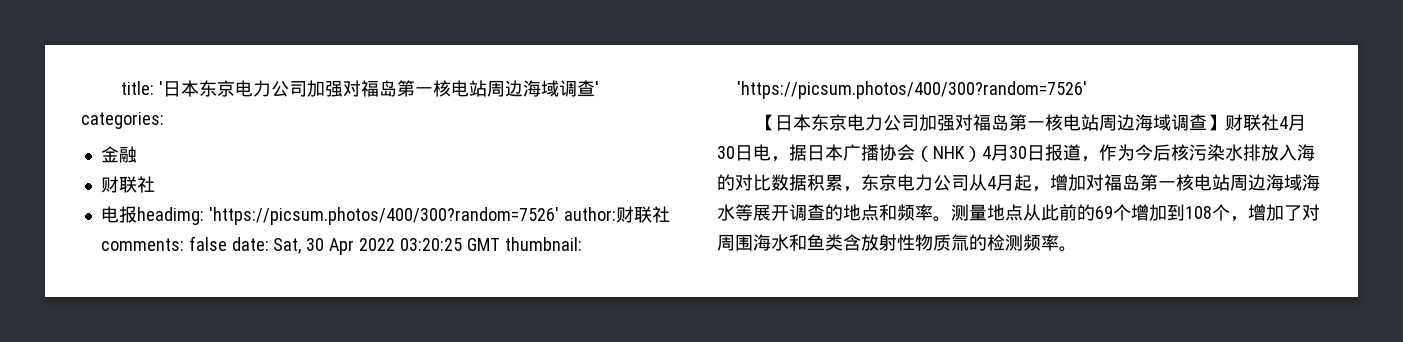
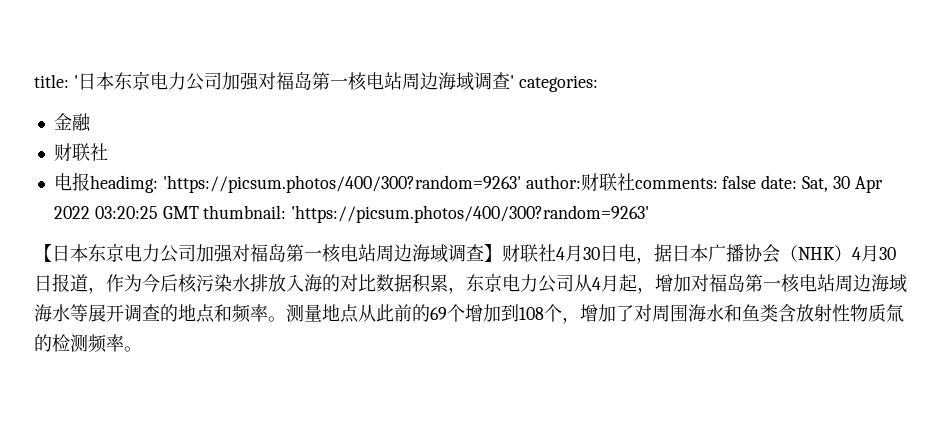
[208,207,559,225] 'https://picsum.photos/400/300?random=7526' -> [162,175,521,193] 'https://picsum.photos/400/300?random=9263'
[736,81,1087,99] 'https://picsum.photos/400/300?random=7526' -> [291,205,650,223] 'https://picsum.photos/400/300?random=9263'

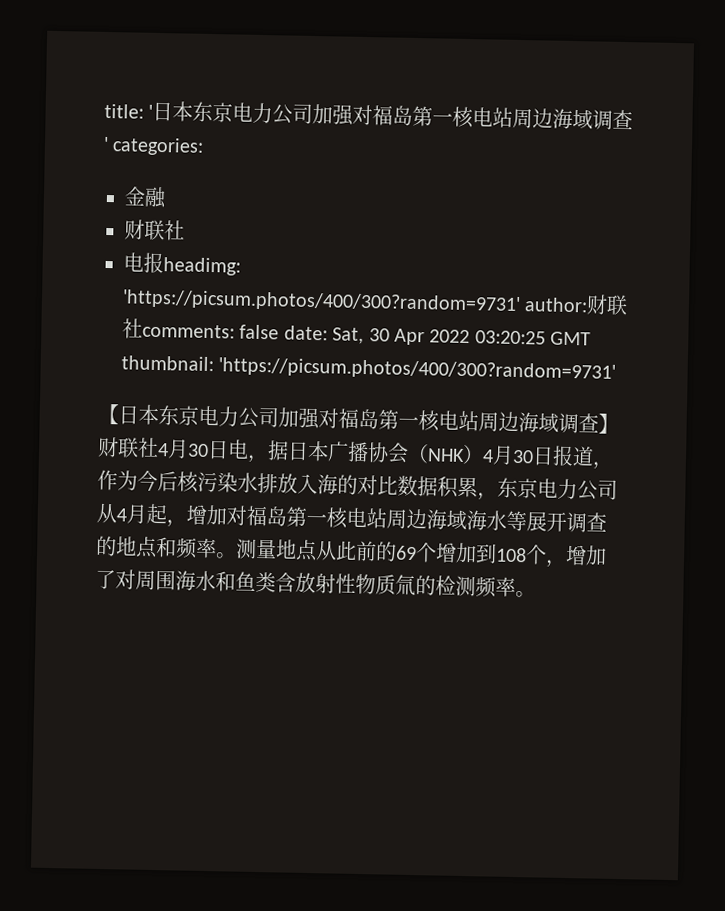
[162,175,521,193] 'https://picsum.photos/400/300?random=9263' -> [122,289,521,315] 'https://picsum.photos/400/300?random=9731'
[291,205,650,223] 'https://picsum.photos/400/300?random=9263' -> [218,357,617,382] 'https://picsum.photos/400/300?random=9731'

